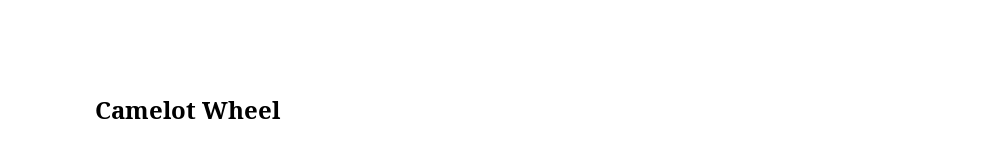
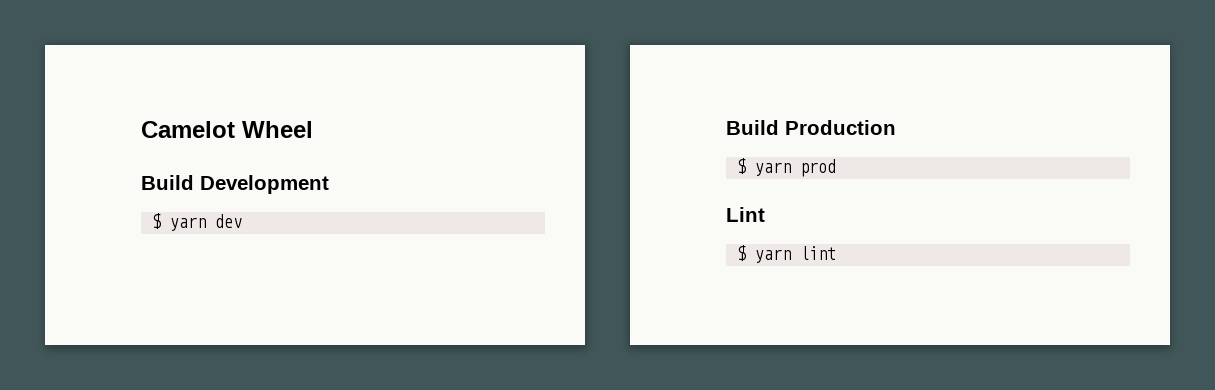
(282, 110) none -> [141,175,329,194] [152,213,243,231] [726,120,896,135] [737,158,837,177] [726,207,765,222] [737,245,837,263] // Build Development // $ yarn dev // Build Production // $ yarn prod // Lint // $ yarn lint

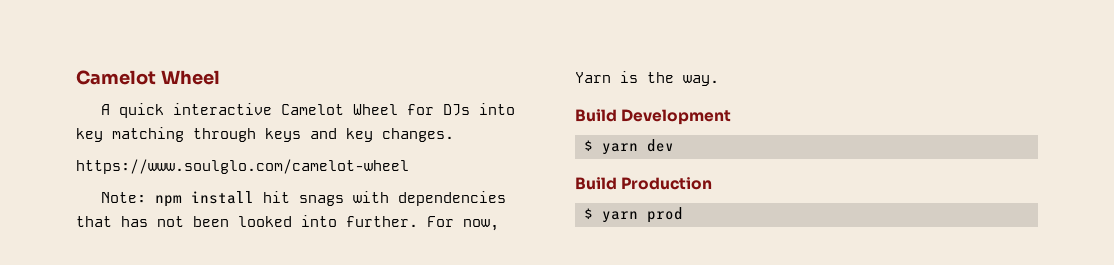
[141,121,313,138] Camelot Wheel -> [76,70,220,85] [101,103,516,118] [76,127,454,142] [76,159,409,174] [101,191,507,207] [76,215,499,231] [575,71,719,86] Camelot Wheel // A quick interactive Camelot Wheel for DJs into key matching through keys and key changes. // https://www.soulglo.com/camelot-wheel // Note: npm install hit snags with dependencies that has not been looked into further. For now, Yarn is the way.
[726,207,765,222] [737,245,837,263] // Lint // $ yarn lint -> (683, 215) none

